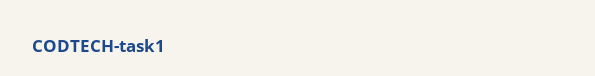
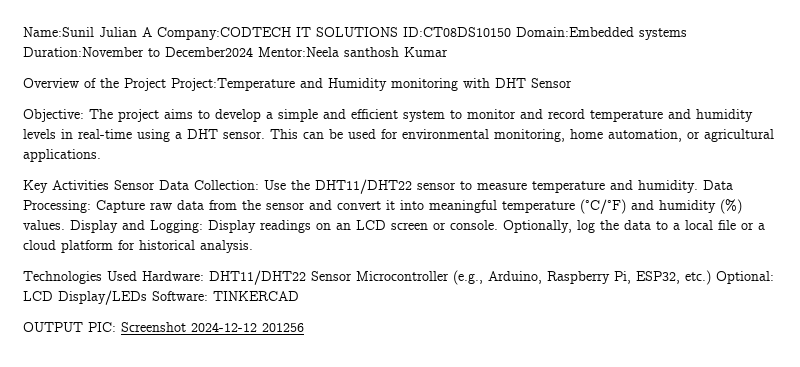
[32,39,165,52] CODTECH-task1 -> [23,27,687,40] [23,47,448,57] [23,78,572,91] [23,109,753,122] [23,129,774,142] [23,149,101,162] [23,179,733,194] [23,199,742,214] [23,220,765,233] [23,240,253,253] [23,270,774,285] [23,290,299,305] [23,322,304,332] Name:Sunil Julian A Company:CODTECH IT SOLUTIONS ID:CT08DS10150 Domain:Embedded systems Duration:November to December2024 Mentor:Neela santhosh Kumar // Overview of the Project Project:Temperature and Humidity monitoring with DHT Sensor // Objective: The project aims to develop a simple and efficient system to monitor and record temperature and humidity levels in real-time using a DHT sensor. This can be used for environmental monitoring, home automation, or agricultural applications. // Key Activities Sensor Data Collection: Use the DHT11/DHT22 sensor to measure temperature and humidity. Data Processing: Capture raw data from the sensor and convert it into meaningful temperature (°C/°F) and humidity (%) values. Display and Logging: Display readings on an LCD screen or console. Optionally, log the data to a local file or a cloud platform for historical analysis. // Technologies Used Hardware: DHT11/DHT22 Sensor Microcontroller (e.g., Arduino, Raspberry Pi, ESP32, etc.) Optional: LCD Display/LEDs Software: TINKERCAD // OUTPUT PIC: Screenshot 2024-12-12 201256

